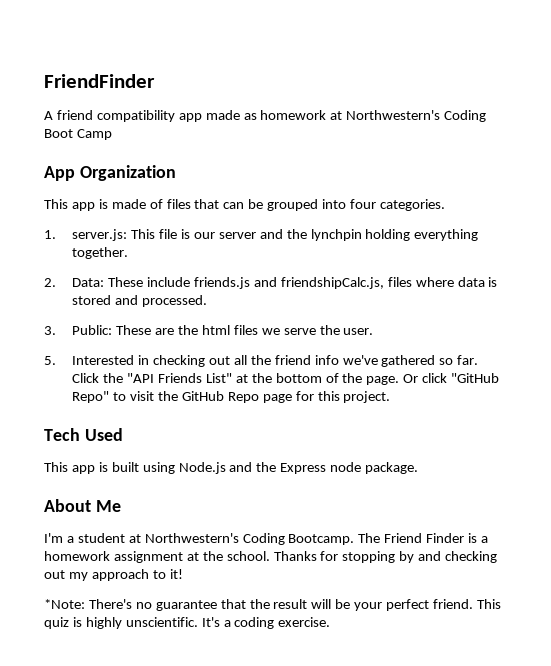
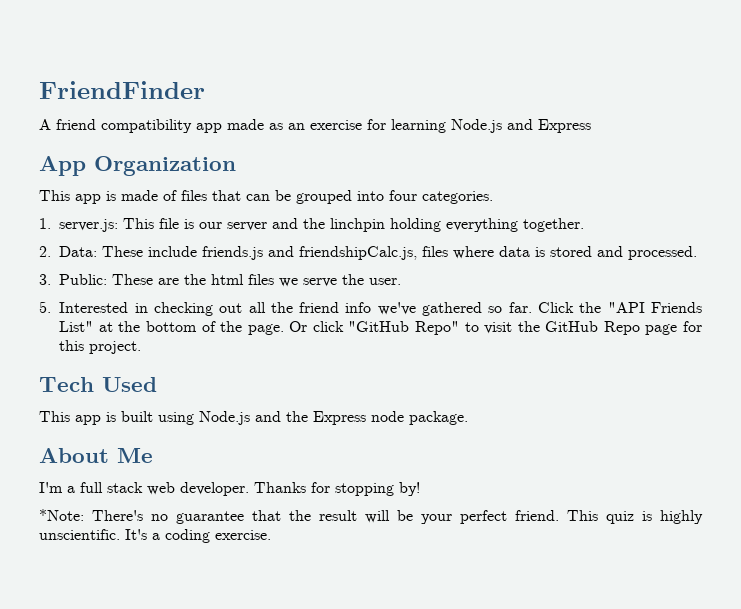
[260,110,487,122] [44,129,112,140] homework at Northwestern's Coding Boot Camp -> [288,119,591,133] an exercise for learning Node.js and Express
[310,229,362,241] lynchpin -> [330,218,386,232] linchpin
[77,533,489,545] [44,551,498,563] [44,569,183,581] student at Northwestern's Coding Bootcamp. The Friend Finder is a homework assignment at the school. Thanks for stopping by and checking out my approach to it! -> [80,482,420,496] full stack web developer. Thanks for stopping by!

